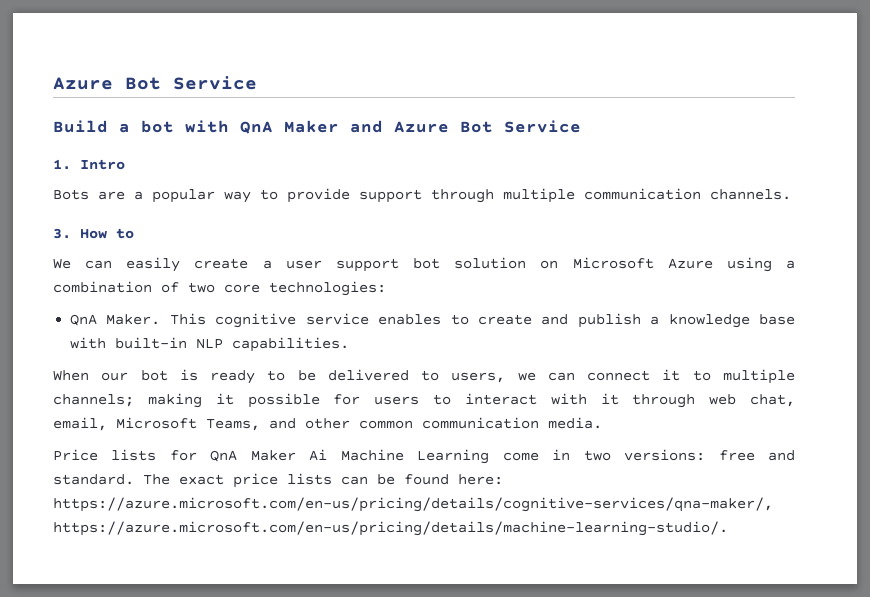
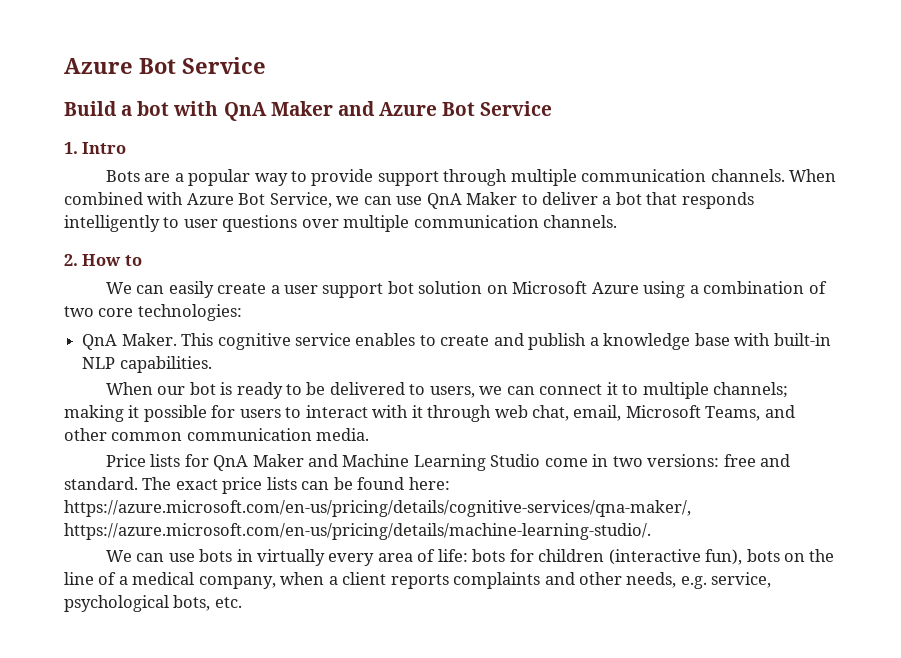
[53,228,71,239] // 3. -> [789,169,837,182] [64,192,754,209] [64,215,618,232] [64,254,78,266] When combined with Azure Bot Service, we can use QnA Maker to deliver a bot that responds intelligently to user questions over multiple communication channels. // 2.
[309,449,328,461] Ai -> [307,454,338,467] and
(490, 456) none -> [490,454,541,467] Studio
(728, 528) none -> [105,549,835,566] [64,572,772,589] [64,595,242,612] // We can use bots in virtually every area of life: bots for children (interactive fun), bots on the line of a medical company, when a client reports complaints and other needs, e.g. service, psychological bots, etc.

